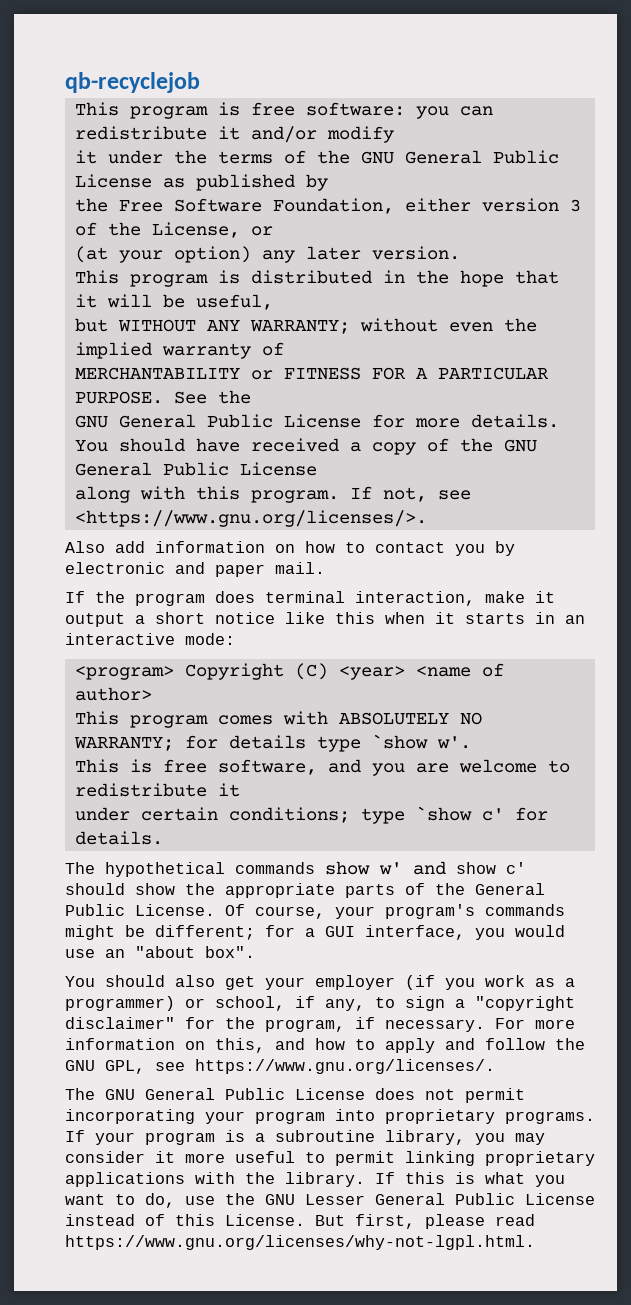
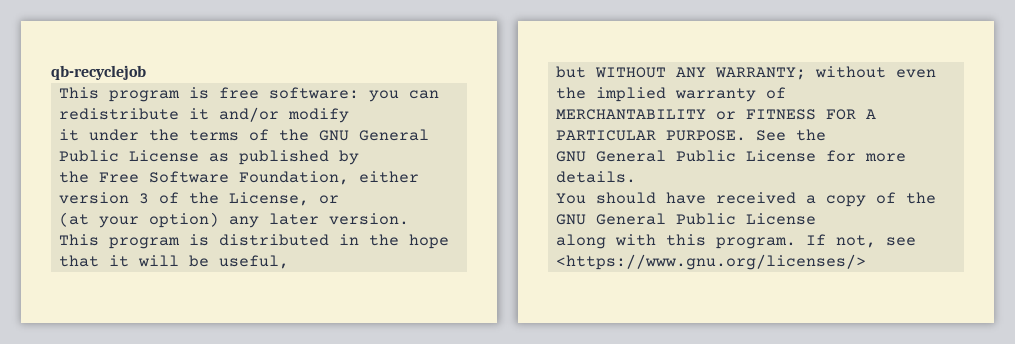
[74,510,427,527] [65,541,515,556] [65,562,325,577] [65,591,555,606] [65,612,585,627] [65,633,235,645] [74,663,504,680] [74,687,152,701] [74,711,482,728] [73,734,471,752] [74,759,570,776] [74,783,240,797] [74,806,548,824] [74,831,163,845] [65,861,526,877] [65,883,545,898] [65,904,565,919] [65,925,565,940] [65,946,255,958] [65,975,575,990] [65,996,575,1011] [65,1017,575,1032] [65,1038,585,1053] [65,1059,495,1074] [65,1088,525,1103] [65,1109,595,1124] [65,1130,545,1145] [65,1151,595,1166] [65,1172,565,1187] [65,1193,595,1208] [65,1214,535,1229] [65,1235,535,1250] <https://www.gnu.org/licenses/>. // Also add information on how to contact you by electronic and paper mail. // If the program does terminal interaction, make it output a short notice like this when it starts in an interactive mode: // <program> Copyright (C) <year> <name of author> // This program comes with ABSOLUTELY NO WARRANTY; for details type `show w'. // This is free software, and you are welcome to redistribute it // under certain conditions; type `show c' for details. // The hypothetical commands show w' and show c' should show the appropriate parts of the General Public License. Of course, your program's commands might be different; for a GUI interface, you would use an "about box". // You should also get your employer (if you work as a programmer) or school, if any, to sign a "copyright disclaimer" for the program, if necessary. For more information on this, and how to apply and follow the GNU GPL, see https://www.gnu.org/licenses/. // The GNU General Public License does not permit incorporating your program into proprietary programs. If your program is a subroutine library, you may consider it more useful to permit linking proprietary applications with the library. If this is what you want to do, use the GNU Lesser General Public License instead of this License. But first, please read https://www.gnu.org/licenses/why-not-lgpl.html. -> [556,254,867,270] <https://www.gnu.org/licenses/>

